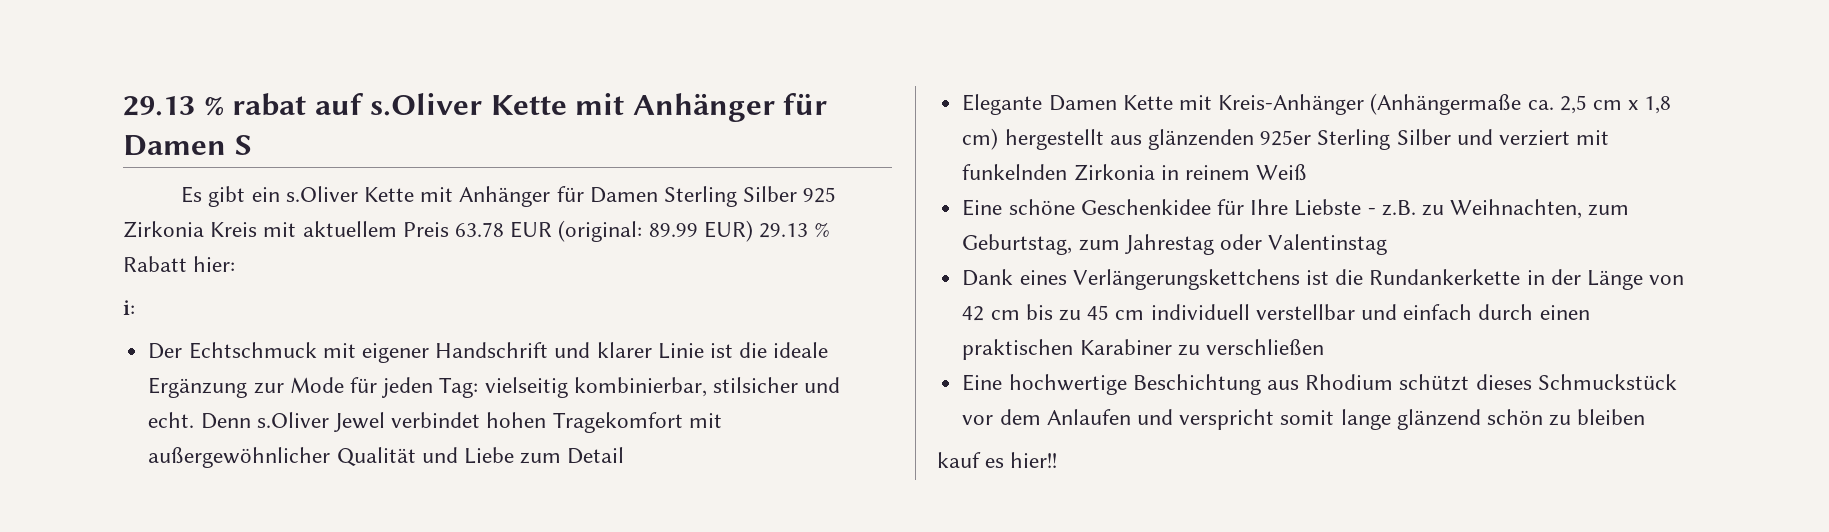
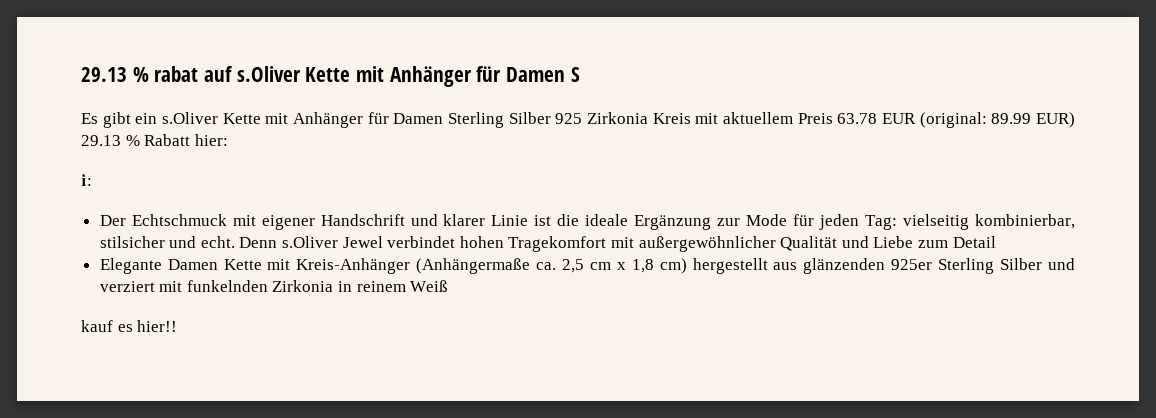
[962,199,1630,219] [962,234,1388,255] [962,269,1685,290] [962,304,1590,321] [962,339,1324,360] [962,374,1677,395] [962,409,1646,430] // Eine schöne Geschenkidee für Ihre Liebste - z.B. zu Weihnachten, zum Geburtstag, zum Jahrestag oder Valentinstag // Dank eines Verlängerungskettchens ist die Rundankerkette in der Länge von 42 cm bis zu 45 cm individuell verstellbar und einfach durch einen praktischen Karabiner zu verschließen // Eine hochwertige Beschichtung aus Rhodium schützt dieses Schmuckstück vor dem Anlaufen und verspricht somit lange glänzend schön zu bleiben -> (449, 286) none

